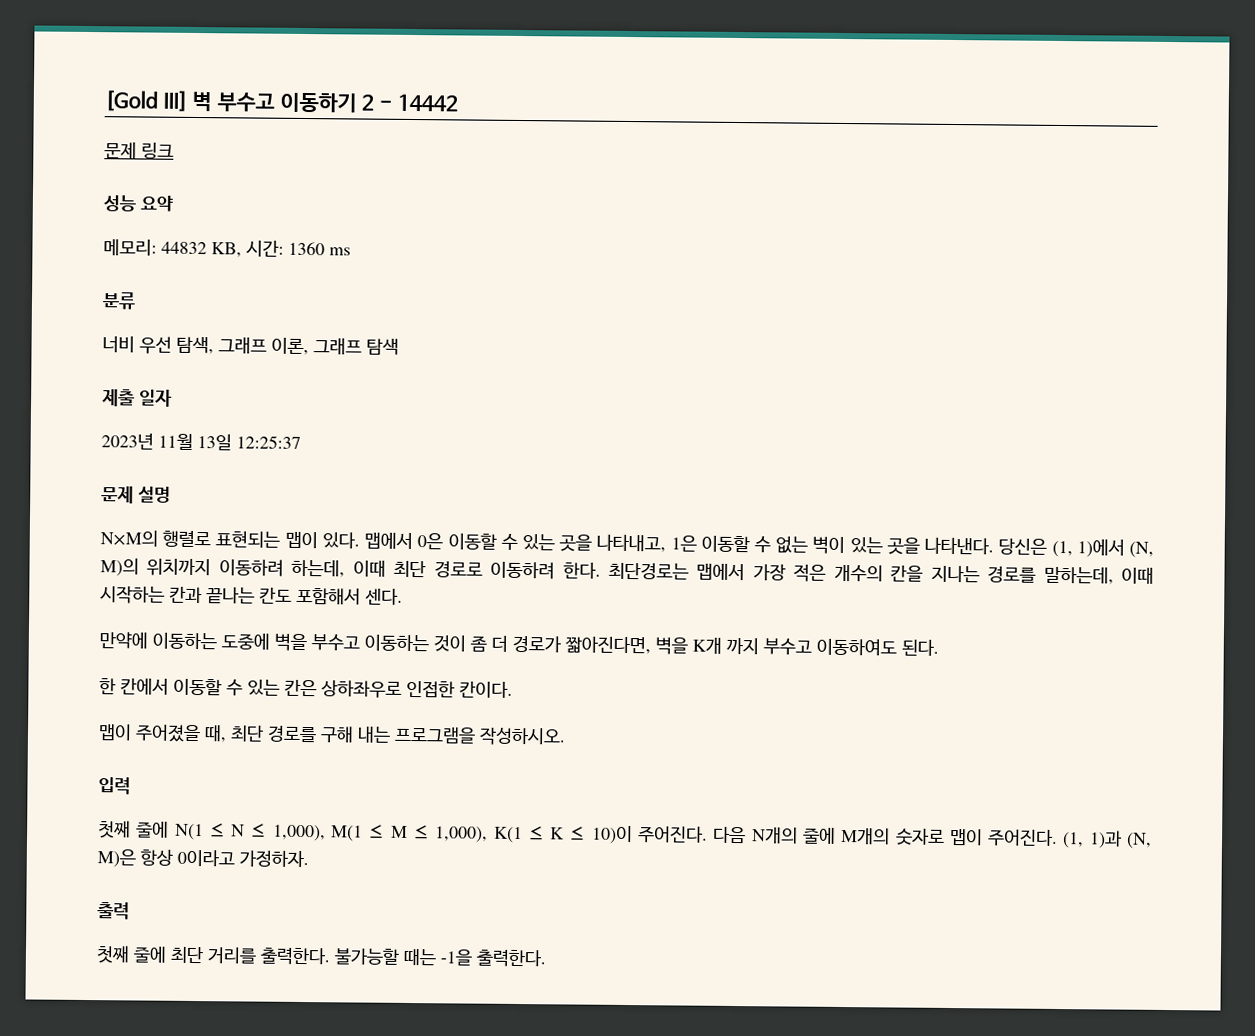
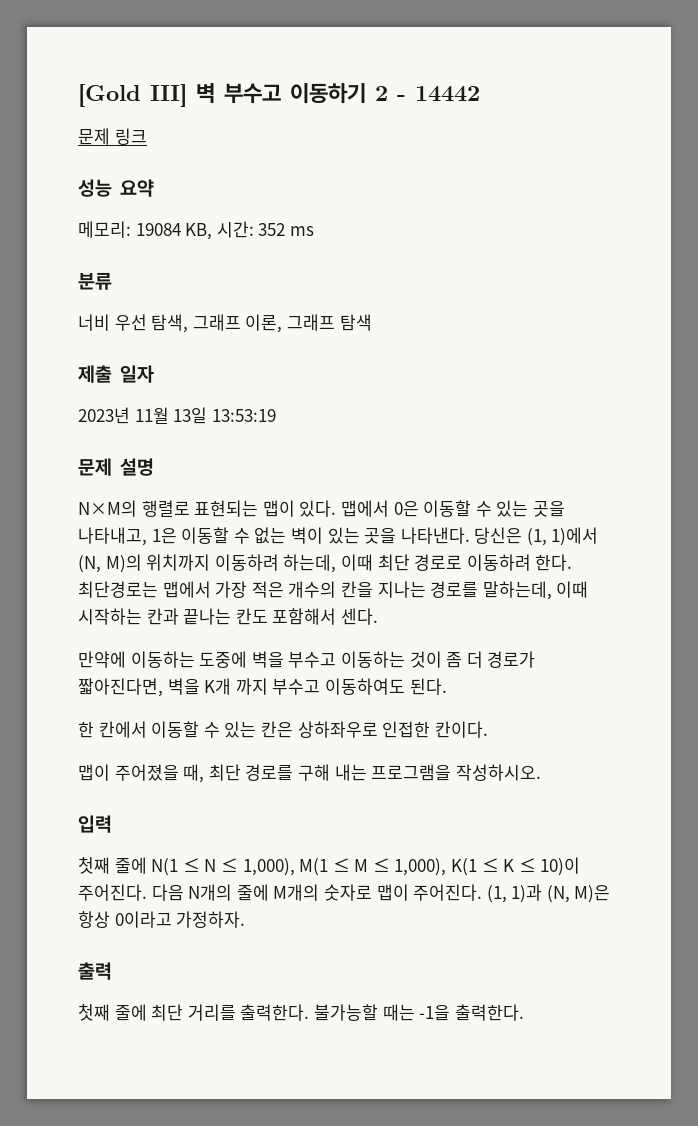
[161,241,207,255] 44832 -> [135,223,181,236] 19084
[288,241,325,256] 1360 -> [258,223,286,236] 352
[236,435,301,449] 12:25:37 -> [211,409,276,422] 13:53:19

